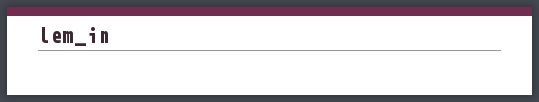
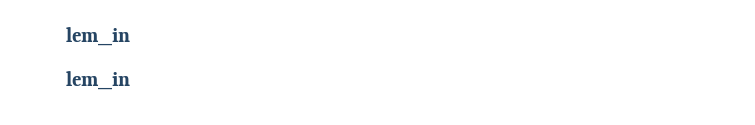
[38,27,110,46] lem_in -> [66,27,130,46] [66,71,130,90] lem_in // lem_in

